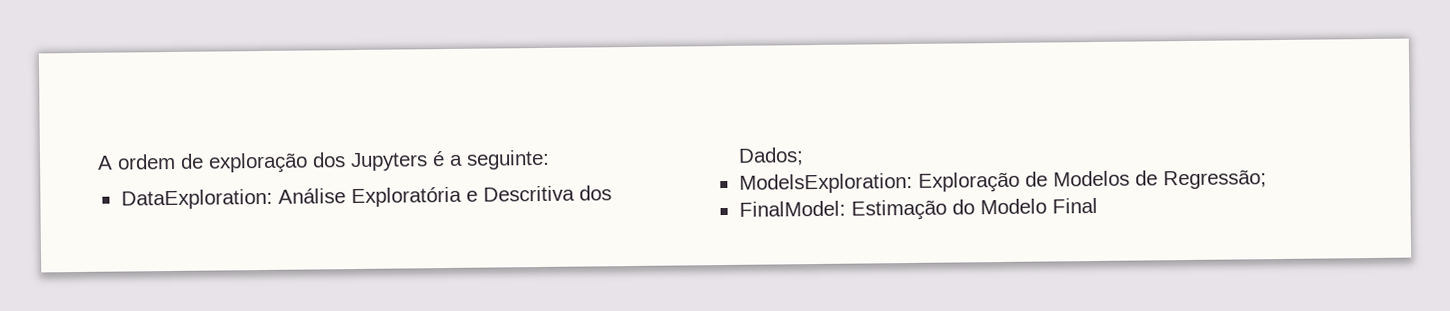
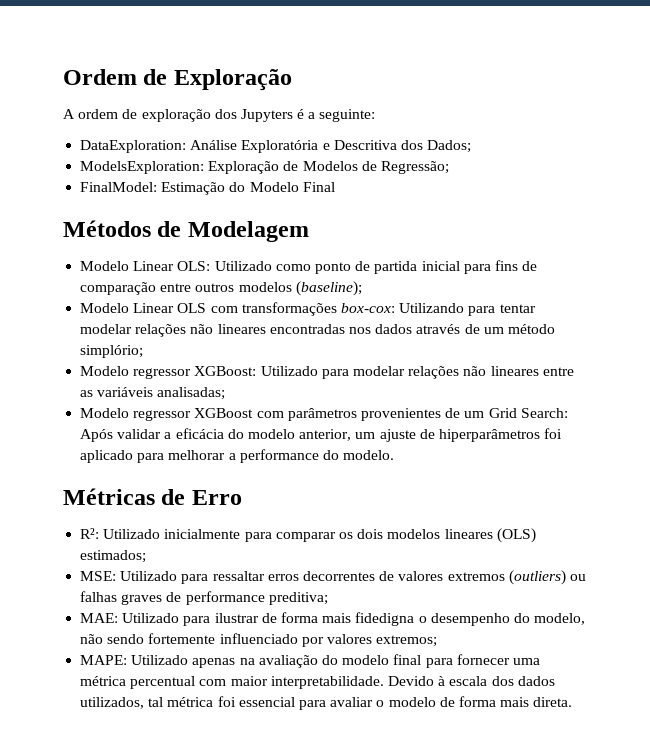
(97, 162) none -> [63,69,292,91] Ordem de Exploração //
(1098, 205) none -> [63,220,309,242] [80,260,538,274] [80,281,362,296] [80,302,536,316] [80,324,555,337] [80,345,144,358] [80,366,574,379] [80,387,226,400] [80,408,568,421] [80,428,563,442] [80,449,395,463] [63,488,242,505] [80,528,536,543] [80,550,147,563] [80,570,586,585] [80,591,328,605] [80,612,586,626] [80,633,438,647] [80,654,540,668] [80,676,555,689] [80,696,573,710] // Métodos de Modelagem // Modelo Linear OLS: Utilizado como ponto de partida inicial para fins de comparação entre outros modelos (baseline); // Modelo Linear OLS com transformações box-cox: Utilizando para tentar modelar relações não lineares encontradas nos dados através de um método simplório; // Modelo regressor XGBoost: Utilizado para modelar relações não lineares entre as variáveis analisadas; // Modelo regressor XGBoost com parâmetros provenientes de um Grid Search: Após validar a eficácia do modelo anterior, um ajuste de hiperparâmetros foi aplicado para melhorar a performance do modelo. // Métricas de Erro // R²: Utilizado inicialmente para comparar os dois modelos lineares (OLS) estimados; // MSE: Utilizado para ressaltar erros decorrentes de valores extremos (outliers) ou falhas graves de performance preditiva; // MAE: Utilizado para ilustrar de forma mais fidedigna o desempenho do modelo, não sendo fortemente influenciado por valores extremos; // MAPE: Utilizado apenas na avaliação do modelo final para fornecer uma métrica percentual com maior interpretabilidade. Devido à escala dos dados utilizados, tal métrica foi essencial para avaliar o modelo de forma mais direta.

